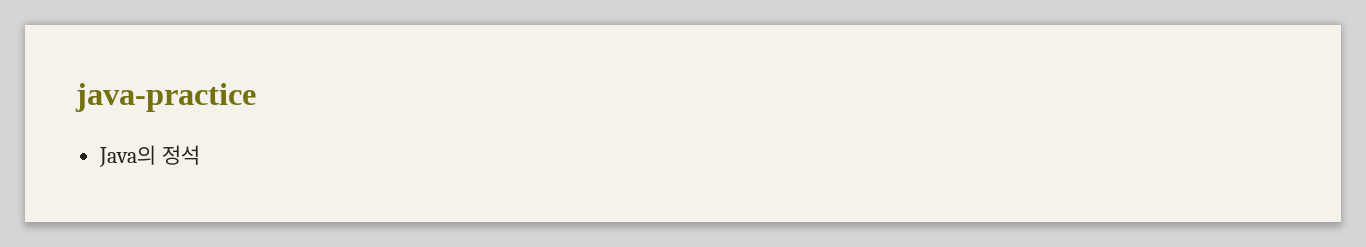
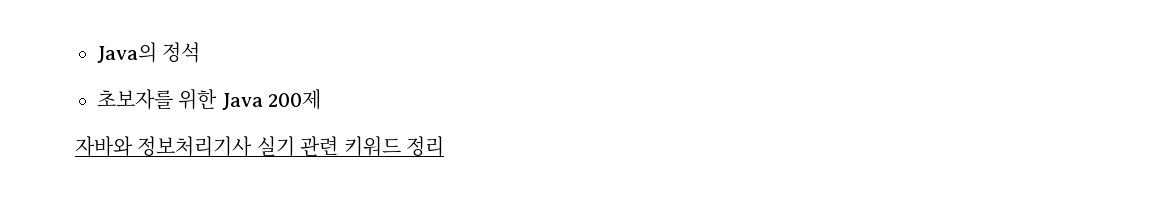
[75,83,256,112] java-practice // -> (97, 52) none
(201, 155) none -> [97,89,322,110] [75,136,444,157] // 초보자를 위한 Java 200제 // 자바와 정보처리기사 실기 관련 키워드 정리

